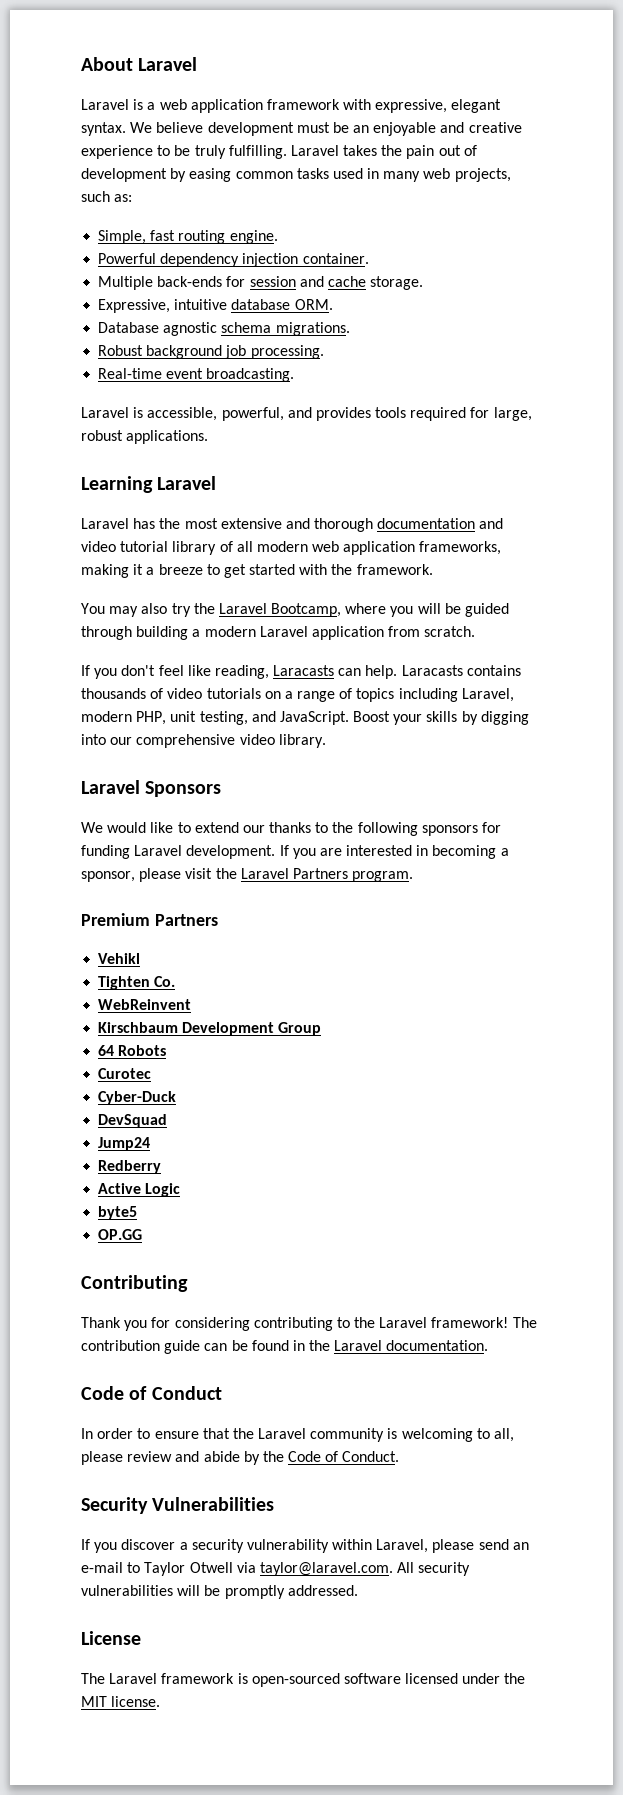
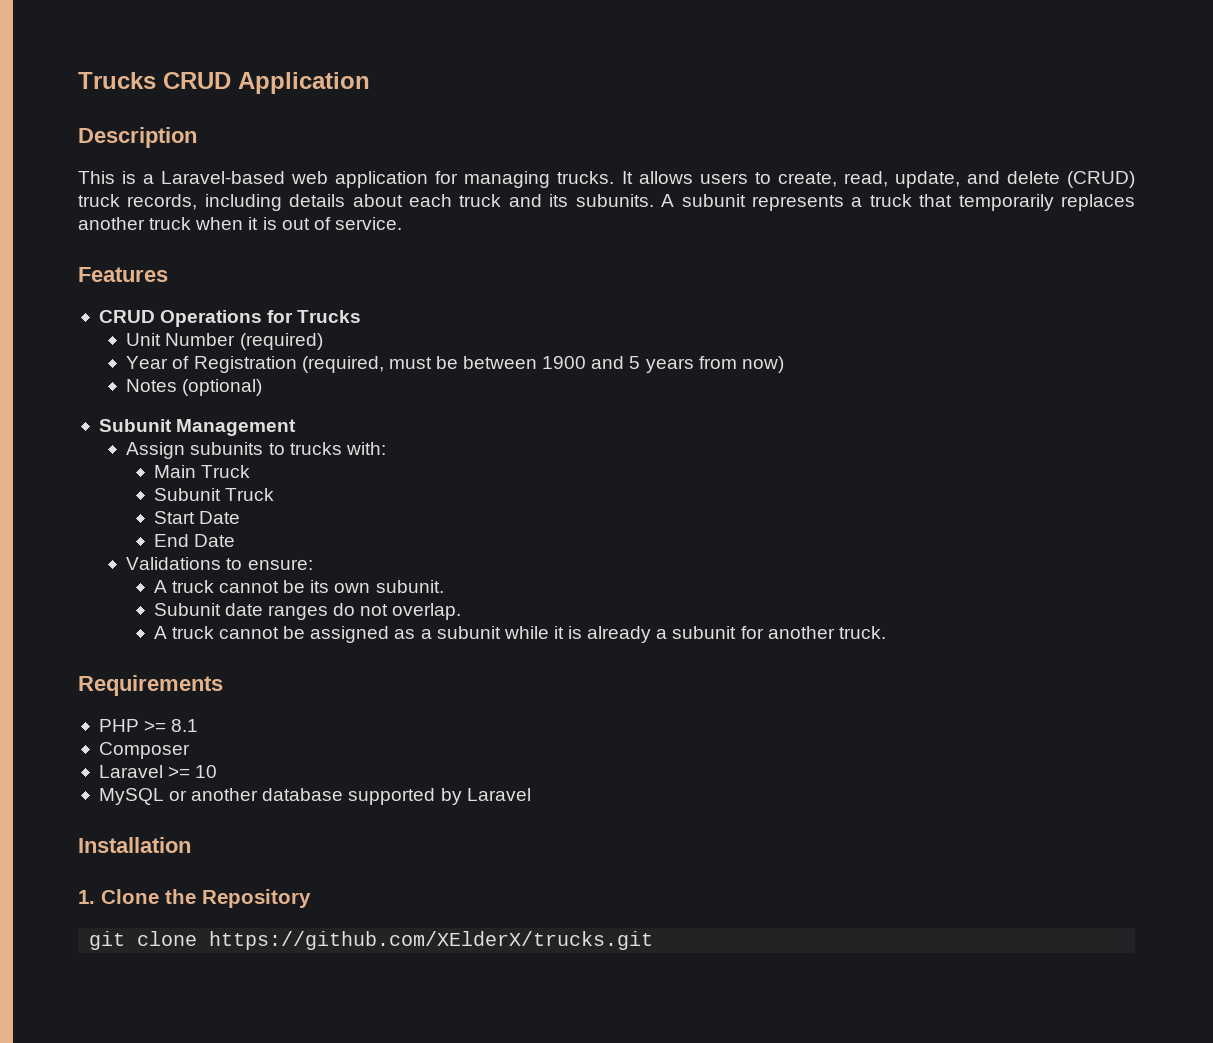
[81,57,198,71] [81,99,502,113] [81,122,522,136] [81,145,477,159] [81,168,511,182] [81,191,133,202] [98,230,278,244] [98,253,369,267] [98,276,424,290] [98,299,333,313] [98,322,350,336] [98,345,324,359] [98,368,295,382] [81,407,532,421] [81,430,209,444] [81,476,217,493] [81,518,504,532] [81,541,502,555] [81,564,433,578] [81,603,510,617] [81,626,476,640] [81,665,521,679] [81,688,514,702] [81,711,529,725] [81,734,326,748] [81,780,222,797] [81,822,502,836] [81,845,509,859] [81,868,414,882] [81,913,218,926] [98,953,141,964] [98,976,176,990] [98,999,192,1010] [98,1022,322,1036] [98,1045,167,1056] [98,1068,152,1079] [98,1091,177,1105] [98,1114,168,1128] [98,1137,151,1151] [98,1160,162,1174] [98,1183,181,1197] [98,1206,138,1220] [98,1229,143,1240] [81,1275,188,1292] [81,1317,537,1331] [81,1340,489,1354] [81,1386,222,1400] [81,1428,515,1442] [81,1451,400,1465] [81,1497,275,1514] [81,1539,529,1553] [81,1562,471,1576] [81,1585,358,1599] [81,1631,141,1645] [81,1673,526,1687] [81,1696,161,1707] About Laravel // Laravel is a web application framework with expressive, elegant syntax. We believe development must be an enjoyable and creative experience to be truly fulfilling. Laravel takes the pain out of development by easing common tasks used in many web projects, such as: // Simple, fast routing engine. // Powerful dependency injection container. // Multiple back-ends for session and cache storage. // Expressive, intuitive database ORM. // Database agnostic schema migrations. // Robust background job processing. // Real-time event broadcasting. // Laravel is accessible, powerful, and provides tools required for large, robust applications. // Learning Laravel // Laravel has the most extensive and thorough documentation and video tutorial library of all modern web application frameworks, making it a breeze to get started with the framework. // You may also try the Laravel Bootcamp, where you will be guided through building a modern Laravel application from scratch. // If you don't feel like reading, Laracasts can help. Laracasts contains thousands of video tutorials on a range of topics including Laravel, modern PHP, unit testing, and JavaScript. Boost your skills by digging into our comprehensive video library. // Laravel Sponsors // We would like to extend our thanks to the following sponsors for funding Laravel development. If you are interested in becoming a sponsor, please visit the Laravel Partners program. // Premium Partners // Vehikl // Tighten Co. // WebReinvent // Kirschbaum Development Group // 64 Robots // Curotec // Cyber-Duck // DevSquad // Jump24 // Redberry // Active Logic // byte5 // OP.GG // Contributing // Thank you for considering contributing to the Laravel framework! The contribution guide can be found in the Laravel documentation. // Code of Conduct // In order to ensure that the Laravel community is welcoming to all, please review and abide by the Code of Conduct. // Security Vulnerabilities // If you discover a security vulnerability within Laravel, please send an e-mail to Taylor Otwell via taylor@laravel.com. All security vulnerabilities will be promptly addressed. // License // The Laravel framework is open-sourced software licensed under the MIT license. -> [78,72,370,94] [78,127,197,148] [78,171,1135,188] [78,194,1135,211] [78,217,402,230] [78,267,168,282] [98,310,362,327] [126,333,323,350] [126,356,784,373] [126,379,263,396] [98,419,297,436] [126,442,386,459] [153,465,250,478] [153,488,274,501] [153,511,240,524] [153,534,235,547] [126,557,313,570] [153,580,444,593] [153,603,462,620] [153,626,886,643] [78,675,223,696] [98,719,199,732] [98,742,190,759] [98,765,218,778] [98,788,531,805] [78,837,191,853] [78,889,311,908] [89,931,654,950] Trucks CRUD Application // Description // This is a Laravel-based web application for managing trucks. It allows users to create, read, update, and delete (CRUD) truck records, including details about each truck and its subunits. A subunit represents a truck that temporarily replaces another truck when it is out of service. // Features // CRUD Operations for Trucks // Unit Number (required) // Year of Registration (required, must be between 1900 and 5 years from now) // Notes (optional) // Subunit Management // Assign subunits to trucks with: // Main Truck // Subunit Truck // Start Date // End Date // Validations to ensure: // A truck cannot be its own subunit. // Subunit date ranges do not overlap. // A truck cannot be assigned as a subunit while it is already a subunit for another truck. // Requirements // PHP >= 8.1 // Composer // Laravel >= 10 // MySQL or another database supported by Laravel // Installation // 1. Clone the Repository // git clone https://github.com/XElderX/trucks.git

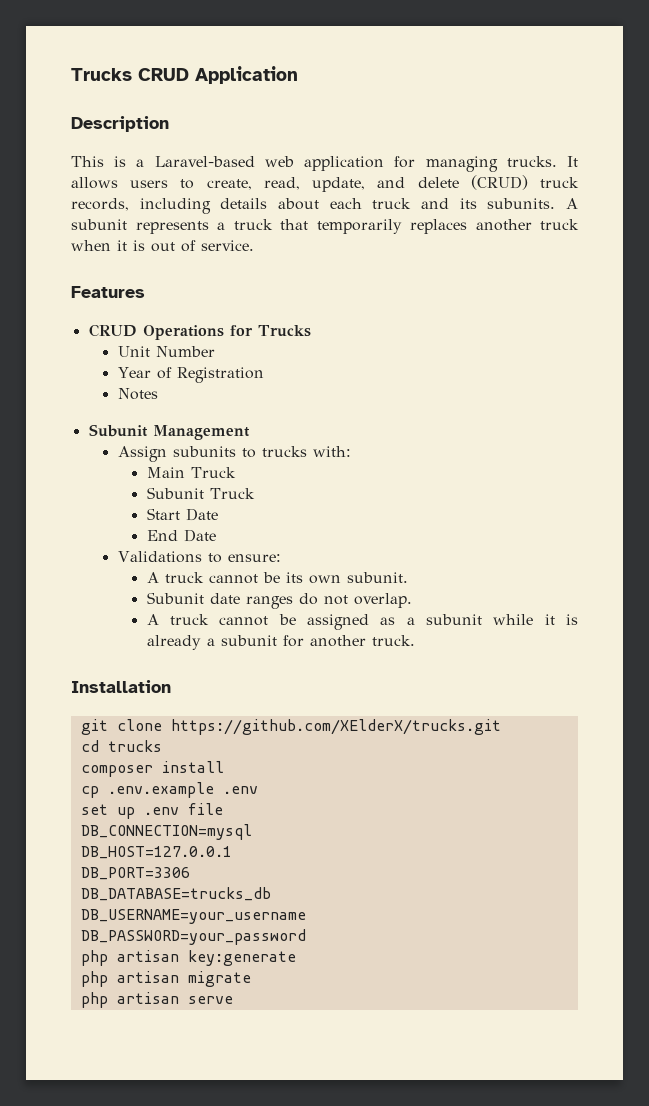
[239,333,323,350] (required) -> (215, 351) none
[301,356,784,373] (required, must be between 1900 and 5 years from now) -> (264, 375) none
[182,379,263,396] (optional) -> (158, 394) none
[78,675,223,696] [98,719,199,732] [98,742,190,759] [98,765,218,778] [98,788,531,805] [78,837,191,853] [78,889,311,908] [89,931,654,950] Requirements // PHP >= 8.1 // Composer // Laravel >= 10 // MySQL or another database supported by Laravel // Installation // 1. Clone the Repository // git clone https://github.com/XElderX/trucks.git -> [71,680,171,693] [80,719,501,735] [80,740,162,752] [80,761,224,777] [80,782,258,798] [80,803,223,819] [80,824,252,840] [80,846,232,859] [80,867,190,880] [80,887,271,901] [80,909,306,924] [80,929,306,945] [80,950,296,966] [80,971,251,987] [80,992,233,1008] Installation // git clone https://github.com/XElderX/trucks.git // cd trucks // composer install // cp .env.example .env // set up .env file // DB_CONNECTION=mysql // DB_HOST=127.0.0.1 // DB_PORT=3306 // DB_DATABASE=trucks_db // DB_USERNAME=your_username // DB_PASSWORD=your_password // php artisan key:generate // php artisan migrate // php artisan serve

